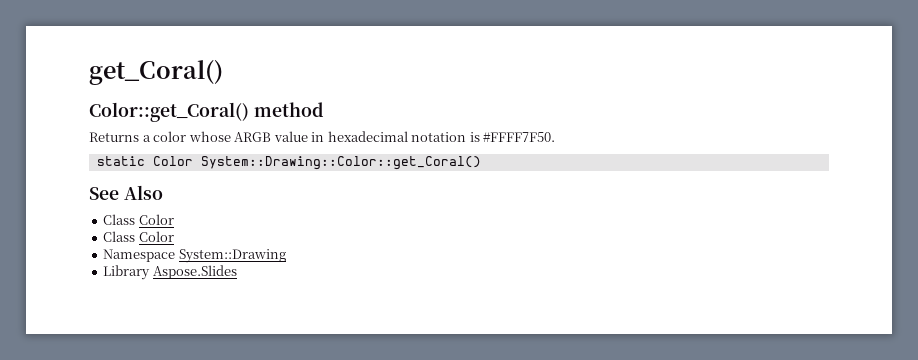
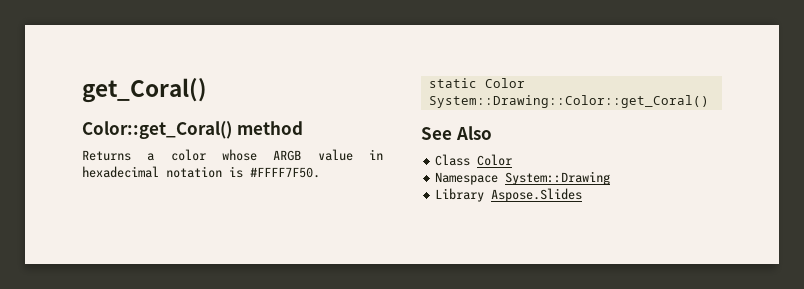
[103,231,174,242] // Class Color -> (513, 160) none

